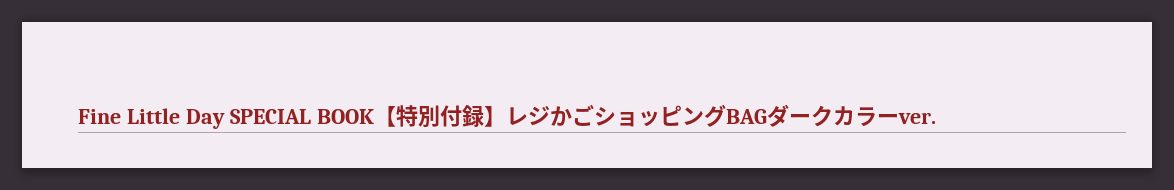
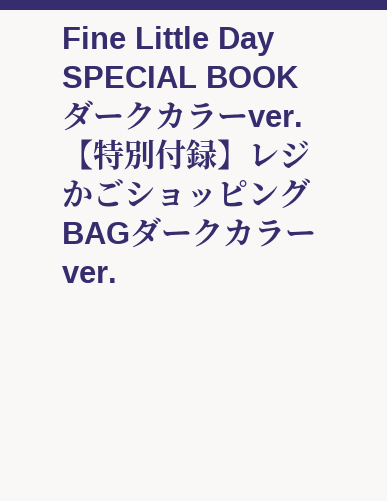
(374, 116) none -> [62,100,303,131] ダークカラーver.

